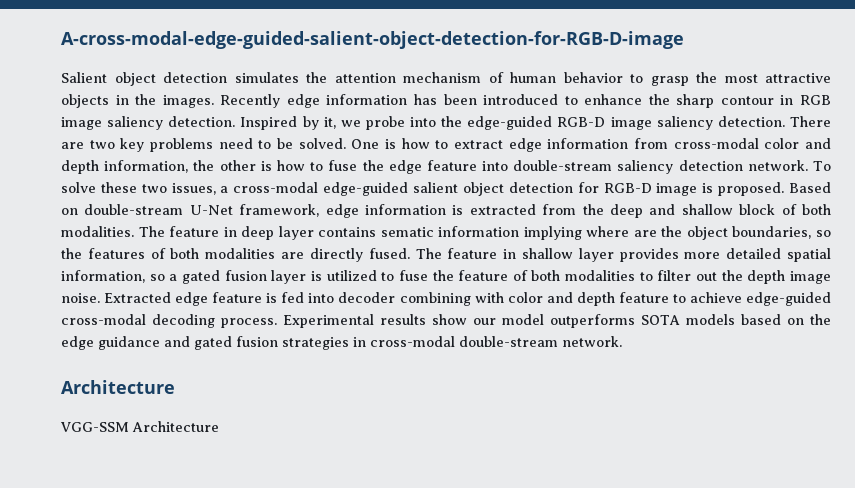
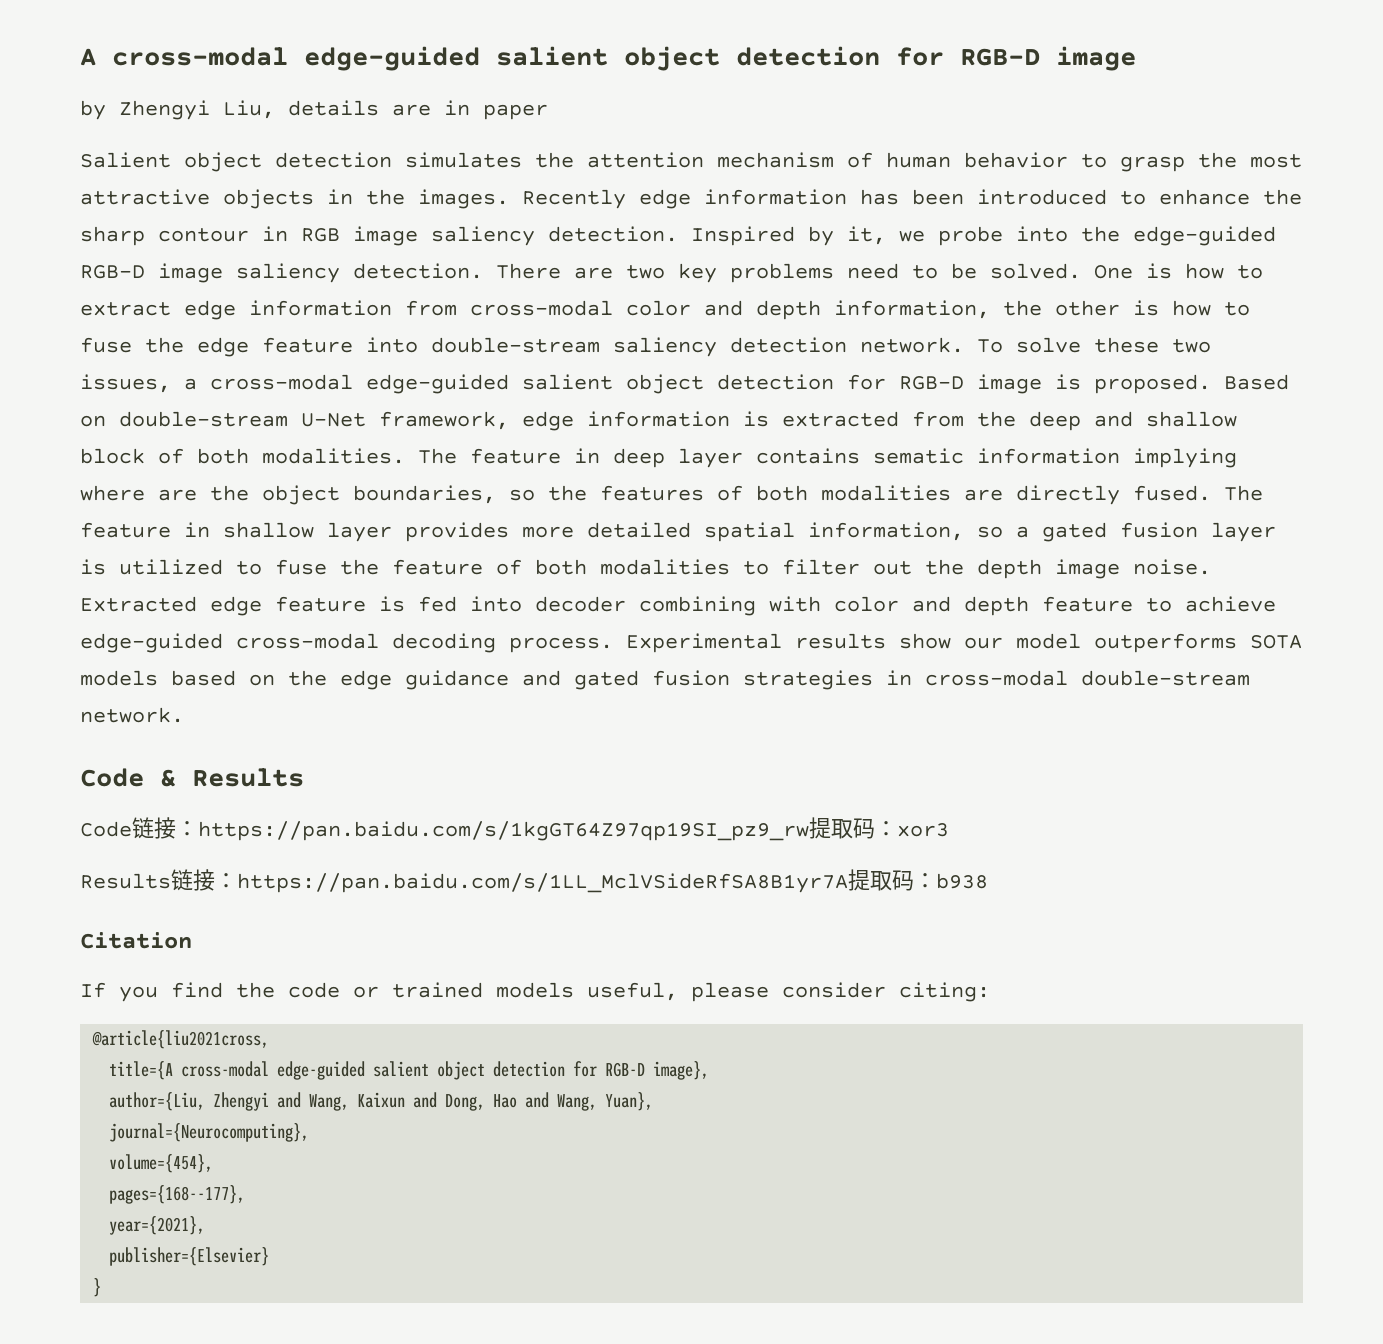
[61,31,684,49] A-cross-modal-edge-guided-salient-object-detection-for-RGB-D-image -> [80,46,1136,71] [80,100,548,120] A cross-modal edge-guided salient object detection for RGB-D image // by Zhengyi Liu, details are in paper
[61,380,175,394] [60,421,219,432] Architecture // VGG-SSM Architecture -> [80,768,304,787] [80,817,949,841] [80,869,988,893] [80,932,192,949] [80,982,990,1002] [92,1030,270,1049] [109,1061,710,1080] [109,1092,654,1111] [109,1123,310,1142] [109,1154,214,1173] [109,1185,246,1204] [109,1216,206,1235] [109,1247,270,1266] [93,1278,102,1297] Code & Results // Code链接：https://pan.baidu.com/s/1kgGT64Z97qp19SI_pz9_rw提取码：xor3 // Results链接：https://pan.baidu.com/s/1LL_MclVSideRfSA8B1yr7A提取码：b938 // Citation // If you find the code or trained models useful, please consider citing: // @article{liu2021cross, // title={A cross-modal edge-guided salient object detection for RGB-D image}, // author={Liu, Zhengyi and Wang, Kaixun and Dong, Hao and Wang, Yuan}, // journal={Neurocomputing}, // volume={454}, // pages={168--177}, // year={2021}, // publisher={Elsevier} // }

